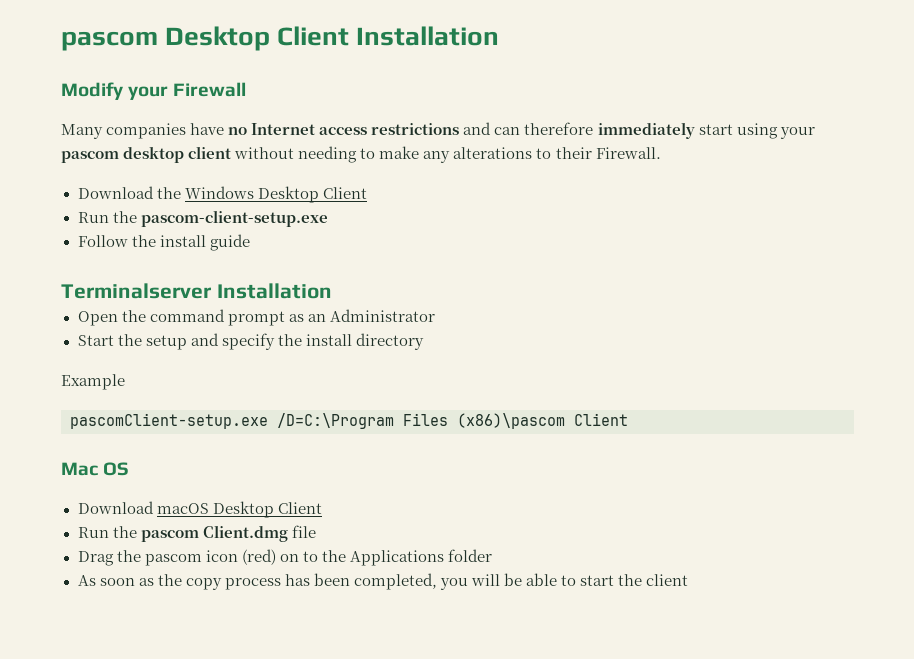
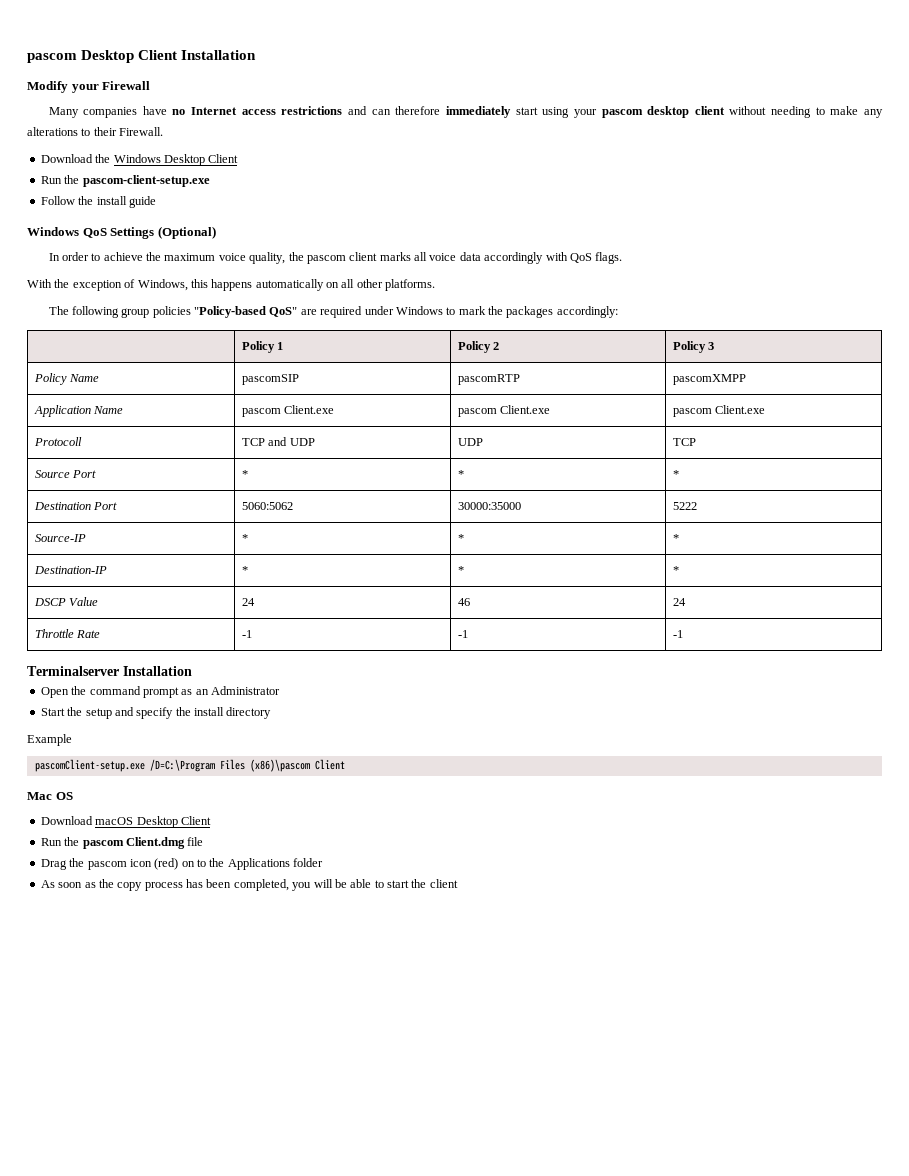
(250, 242) none -> [27,226,216,239] [48,252,623,264] [27,279,436,291] [48,306,618,318] [241,341,284,353] [457,341,500,353] [672,341,715,353] [33,373,100,385] [241,374,299,385] [457,374,520,385] [672,374,746,385] [33,405,124,417] [241,405,335,417] [457,405,551,417] [672,405,766,417] [33,437,82,446] [241,437,315,446] [457,438,483,446] [672,438,696,446] [34,470,97,478] [241,470,248,478] [457,470,464,478] [672,470,679,478] [33,502,118,510] [241,502,293,510] [457,502,521,510] [672,502,697,510] [34,534,86,542] [241,534,248,542] [457,534,464,542] [672,534,679,542] [33,566,107,574] [241,566,248,574] [457,566,464,574] [672,566,679,574] [33,597,99,606] [241,598,255,606] [457,598,470,606] [672,598,686,606] [34,629,101,638] [241,630,252,638] [457,630,468,638] [672,630,683,638] // Windows QoS Settings (Optional) // In order to achieve the maximum voice quality, the pascom client marks all voice data accordingly with QoS flags. // With the exception of Windows, this happens automatically on all other platforms. // The following group policies "Policy-based QoS" are required under Windows to mark the packages accordingly: // | Policy 1 | Policy 2 | Policy 3 // Policy Name | pascomSIP | pascomRTP | pascomXMPP // Application Name | pascom Client.exe | pascom Client.exe | pascom Client.exe // Protocoll | TCP and UDP | UDP | TCP // Source Port | * | * | * // Destination Port | 5060:5062 | 30000:35000 | 5222 // Source-IP | * | * | * // Destination-IP | * | * | * // DSCP Value | 24 | 46 | 24 // Throttle Rate | -1 | -1 | -1

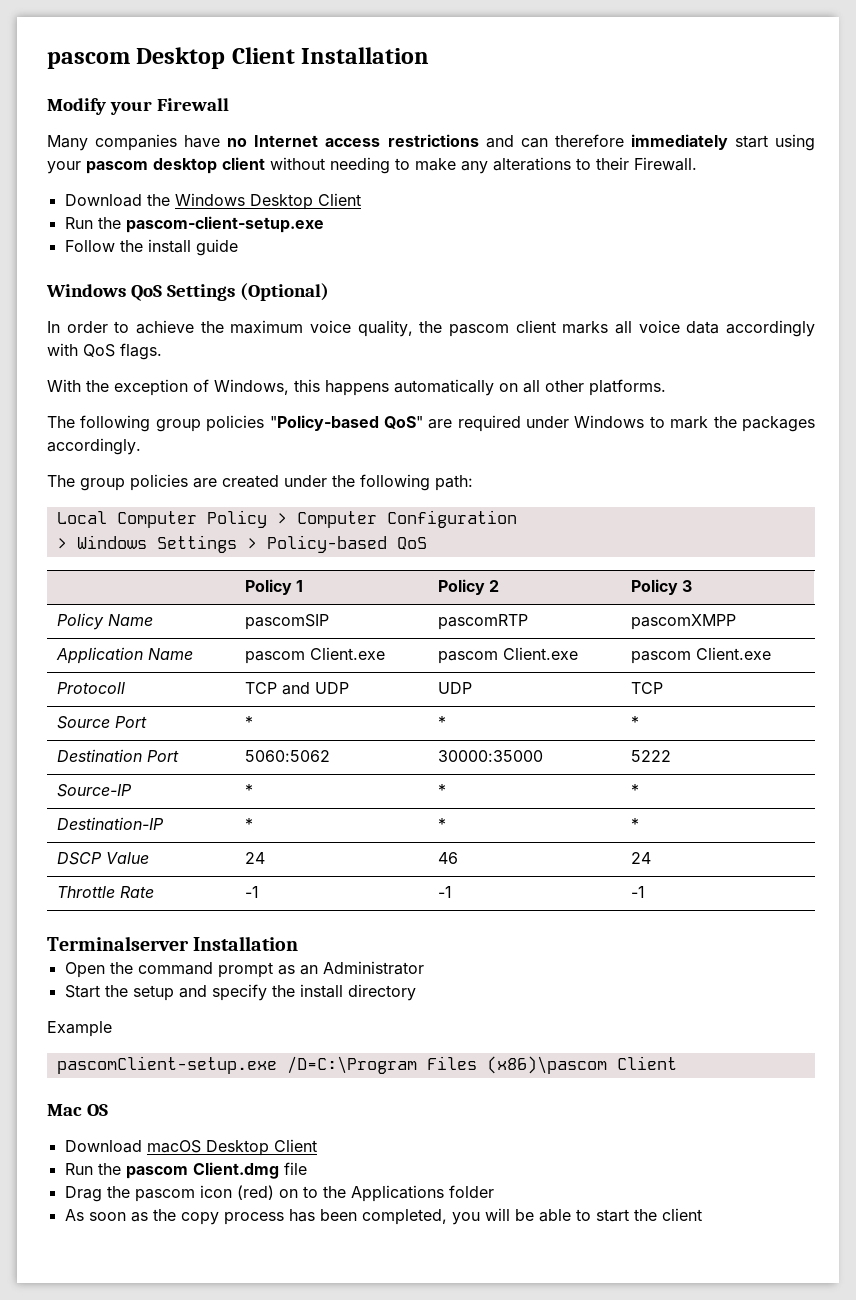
[556,306,618,318] accordingly: -> [47,438,141,455] [47,474,473,491] [56,510,517,528] [56,535,427,553] accordingly. // The group policies are created under the following path: // Local Computer Policy > Computer Configuration // > Windows Settings > Policy-based QoS

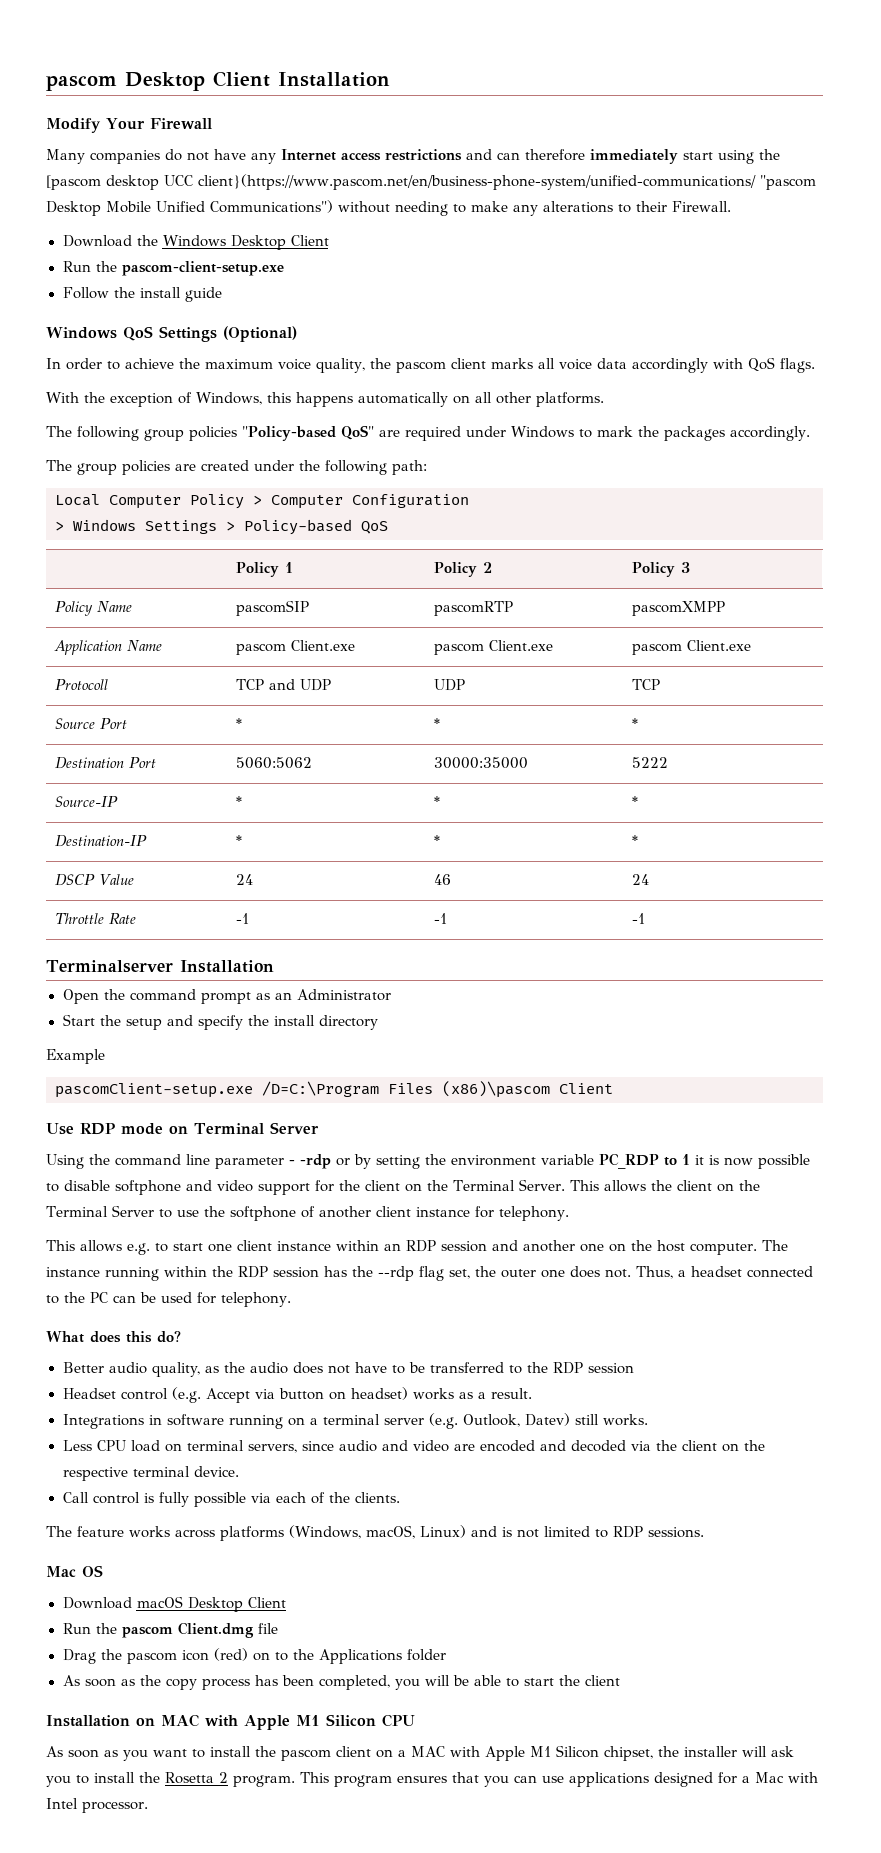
[109,101,152,115] your -> [106,118,145,130] Your
[184,135,248,148] have no -> [165,149,276,164] do not have any
[47,157,265,174] your pascom desktop client -> [759,149,780,160] [46,174,816,190] [46,200,333,216] the [pascom desktop UCC client}(https://www.pascom.net/en/business-phone-system/unified-communications/ "pascom Desktop Mobile Unified Communications")
(677, 1063) none -> [46,1122,319,1135] [46,1153,810,1169] [46,1179,760,1195] [46,1205,569,1221] [46,1240,788,1255] [46,1266,813,1281] [46,1292,291,1307] [46,1331,181,1343] [62,1362,635,1377] [62,1387,532,1403] [62,1413,648,1429] [62,1440,765,1453] [62,1466,239,1481] [62,1492,400,1507] [46,1525,704,1541] // Use RDP mode on Terminal Server // Using the command line parameter - -rdp or by setting the environment variable PC_RDP to 1 it is now possible to disable softphone and video support for the client on the Terminal Server. This allows the client on the Terminal Server to use the softphone of another client instance for telephony. // This allows e.g. to start one client instance within an RDP session and another one on the host computer. The instance running within the RDP session has the --rdp flag set, the outer one does not. Thus, a headset connected to the PC can be used for telephony. // What does this do? // Better audio quality, as the audio does not have to be transferred to the RDP session // Headset control (e.g. Accept via button on headset) works as a result. // Integrations in software running on a terminal server (e.g. Outlook, Datev) still works. // Less CPU load on terminal servers, since audio and video are encoded and decoded via the client on the respective terminal device. // Call control is fully possible via each of the clients. // The feature works across platforms (Windows, macOS, Linux) and is not limited to RDP sessions.
(702, 1214) none -> [46,1714,415,1730] [46,1745,794,1761] [46,1772,818,1787] [46,1798,148,1813] // Installation on MAC with Apple M1 Silicon CPU // As soon as you want to install the pascom client on a MAC with Apple M1 Silicon chipset, the installer will ask you to install the Rosetta 2 program. This program ensures that you can use applications designed for a Mac with Intel processor.

